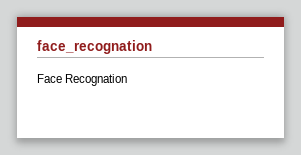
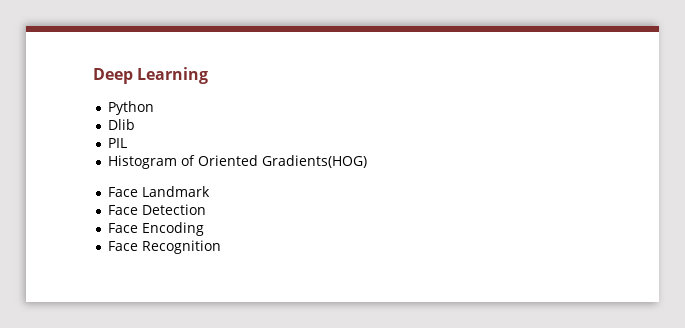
[37,40,152,54] [37,74,128,86] face_recognation // Face Recognation -> [93,67,209,84] [107,101,154,115] [107,119,135,130] [107,138,127,148] [107,155,367,169] [107,186,210,197] [107,204,206,215] [107,222,204,236] [107,240,221,254] Deep Learning // Python // Dlib // PIL // Histogram of Oriented Gradients(HOG) // Face Landmark // Face Detection // Face Encoding // Face Recognition

